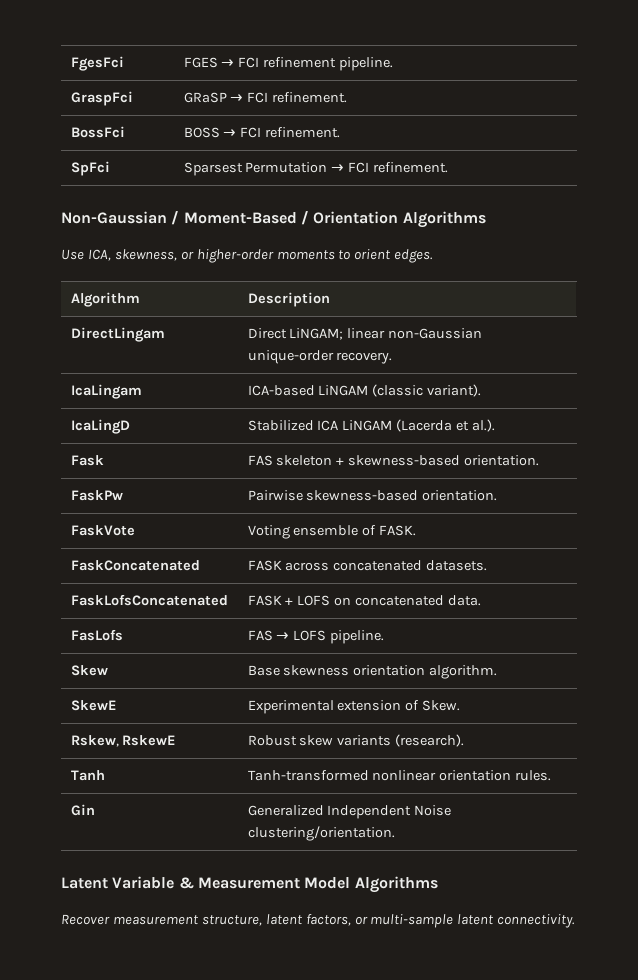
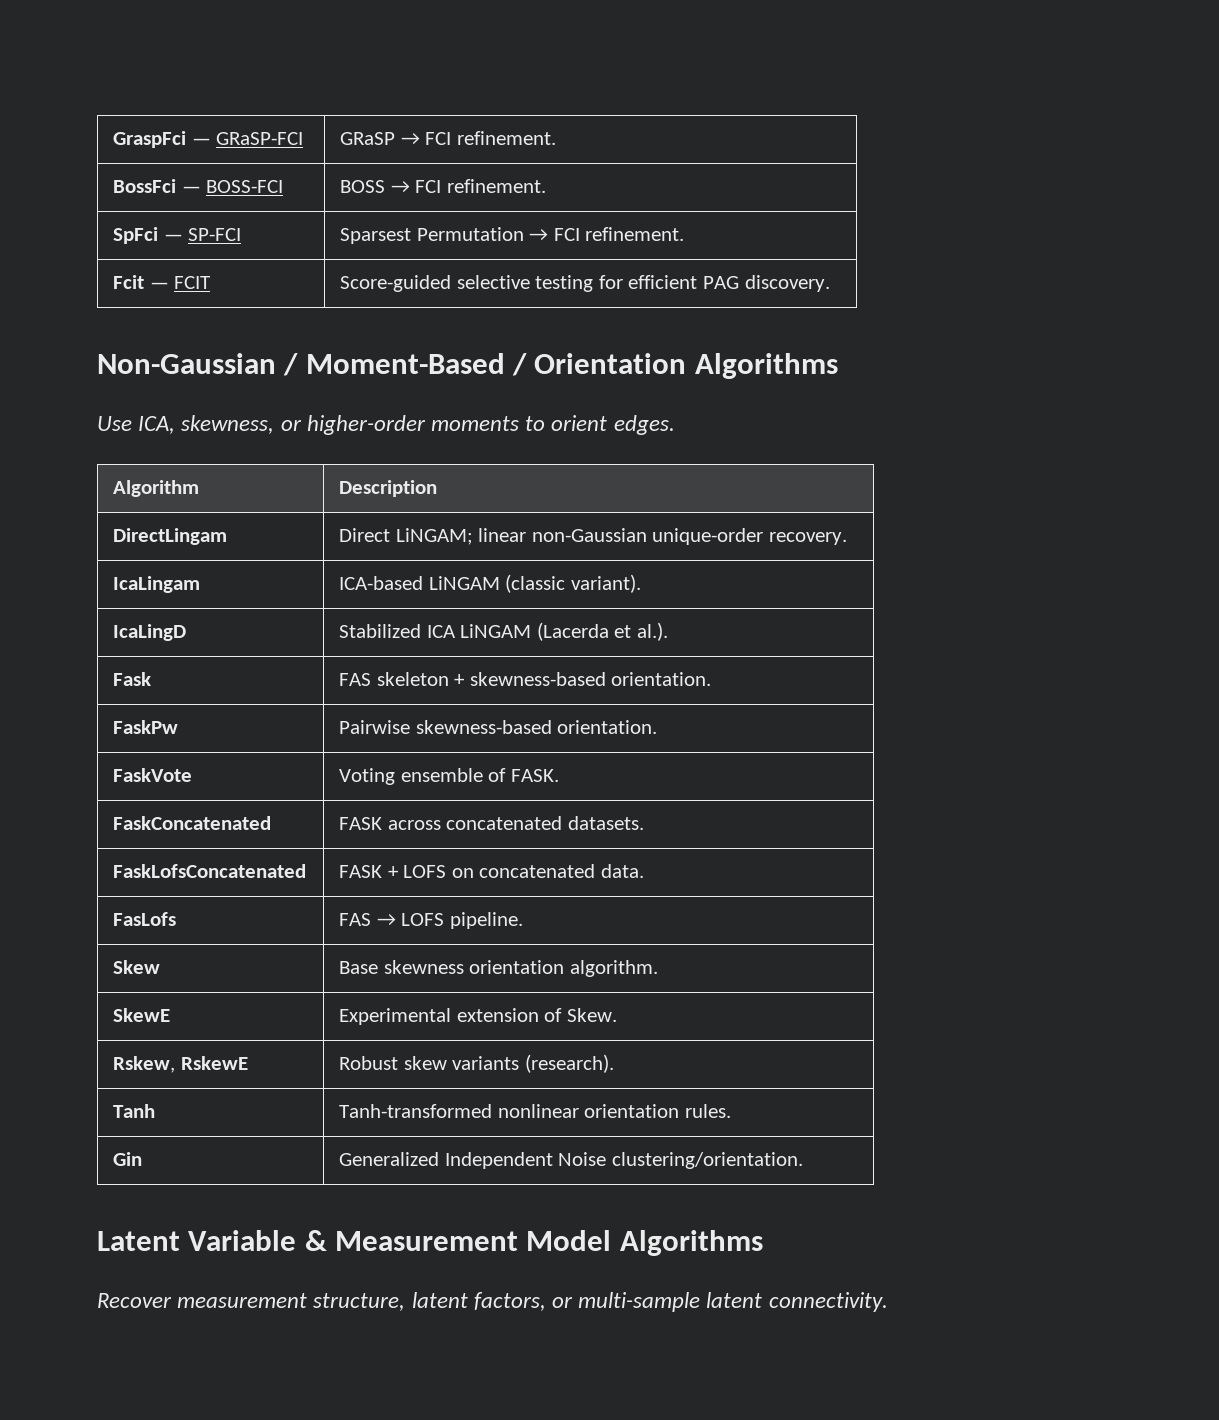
[70,56,124,71] [183,57,394,71] FgesFci | FGES → FCI refinement pipeline. // -> (113, 139) none
(133, 98) none -> [191,132,304,145] — GRaSP-FCI
(125, 132) none -> [181,180,284,193] — BOSS-FCI
(110, 168) none -> [163,228,242,241] — SP-FCI
(449, 167) none -> [113,275,211,289] [340,275,830,292] // Fcit — FCIT | Score-guided selective testing for efficient PAG discovery.

